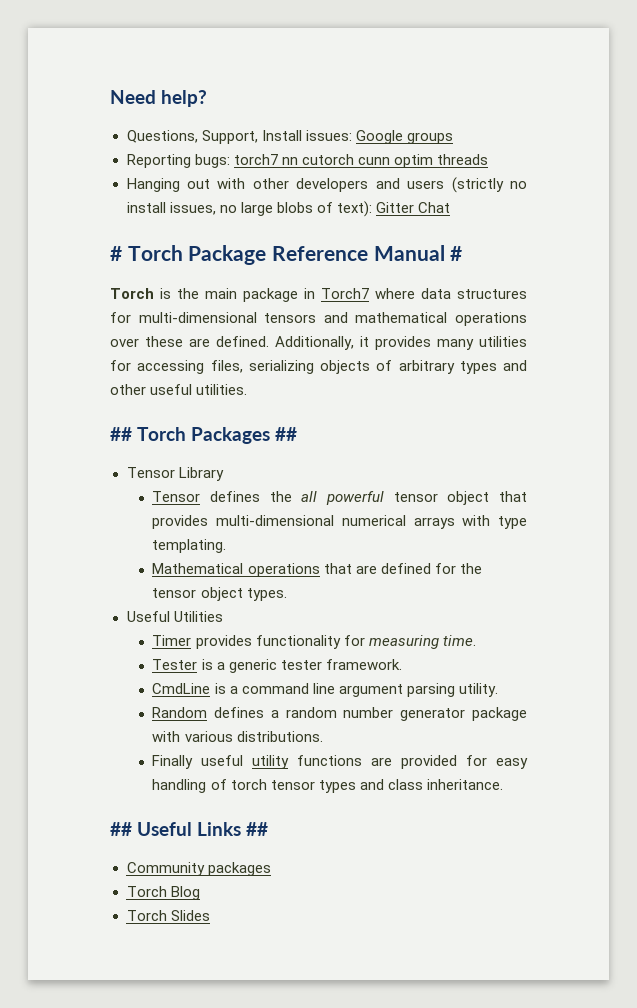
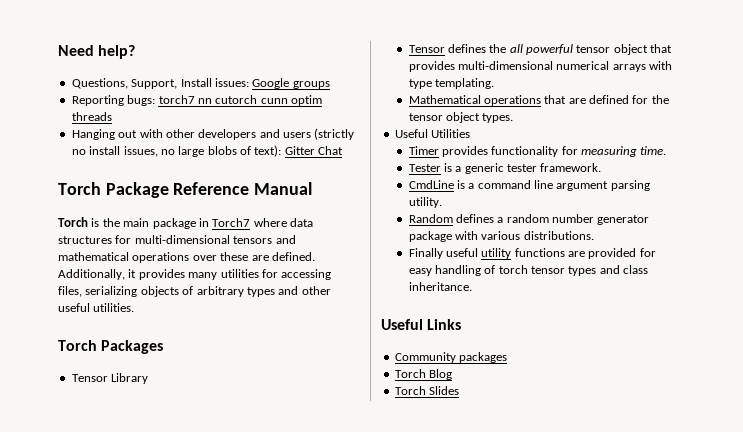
[110,246,122,261] # -> (344, 150) none
[450,246,463,261] # -> (313, 188) none
[110,427,132,441] ## -> (135, 307) none
[275,427,297,441] ## -> (164, 347) none
[110,822,132,836] ## -> (472, 286) none
[246,822,268,836] ## -> (462, 324) none

